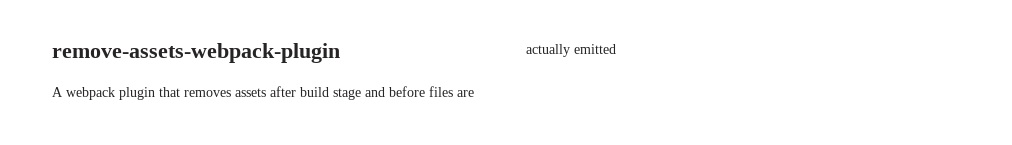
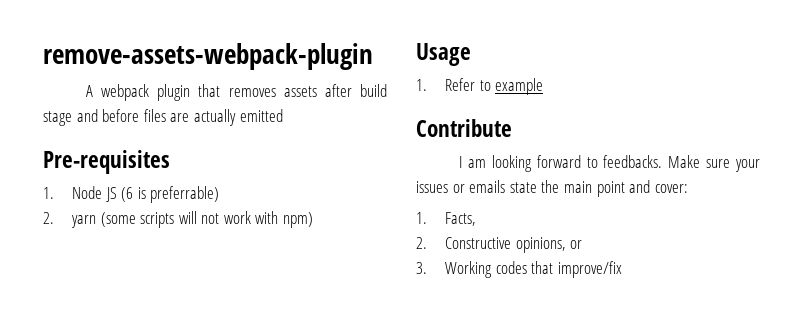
(616, 49) none -> [43,150,170,174] [43,186,220,203] [43,211,314,228] [416,43,471,66] [416,78,544,95] [416,119,512,137] [459,155,760,172] [416,180,688,197] [416,212,476,226] [416,237,583,253] [416,261,622,278] // Pre-requisites // 1. Node JS (6 is preferrable) // 2. yarn (some scripts will not work with npm) // Usage // 1. Refer to example // Contribute // I am looking forward to feedbacks. Make sure your issues or emails state the main point and cover: // 1. Facts, // 2. Constructive opinions, or // 3. Working codes that improve/fix

